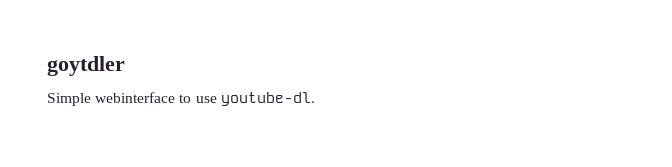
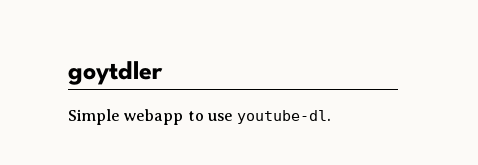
[95,92,176,103] webinterface -> [124,109,184,125] webapp

